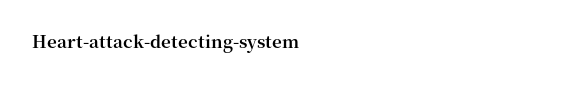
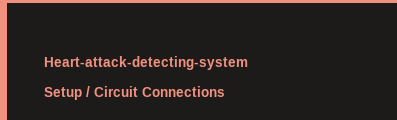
(299, 43) none -> [44,86,225,100] // Setup / Circuit Connections

